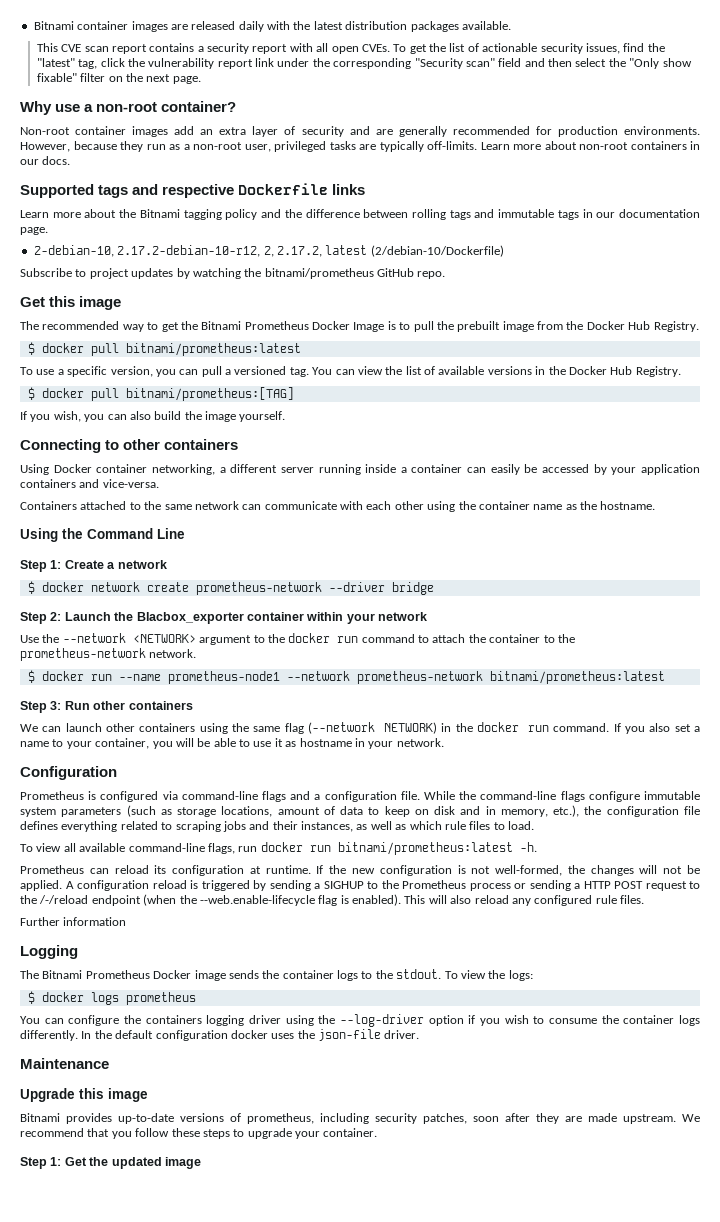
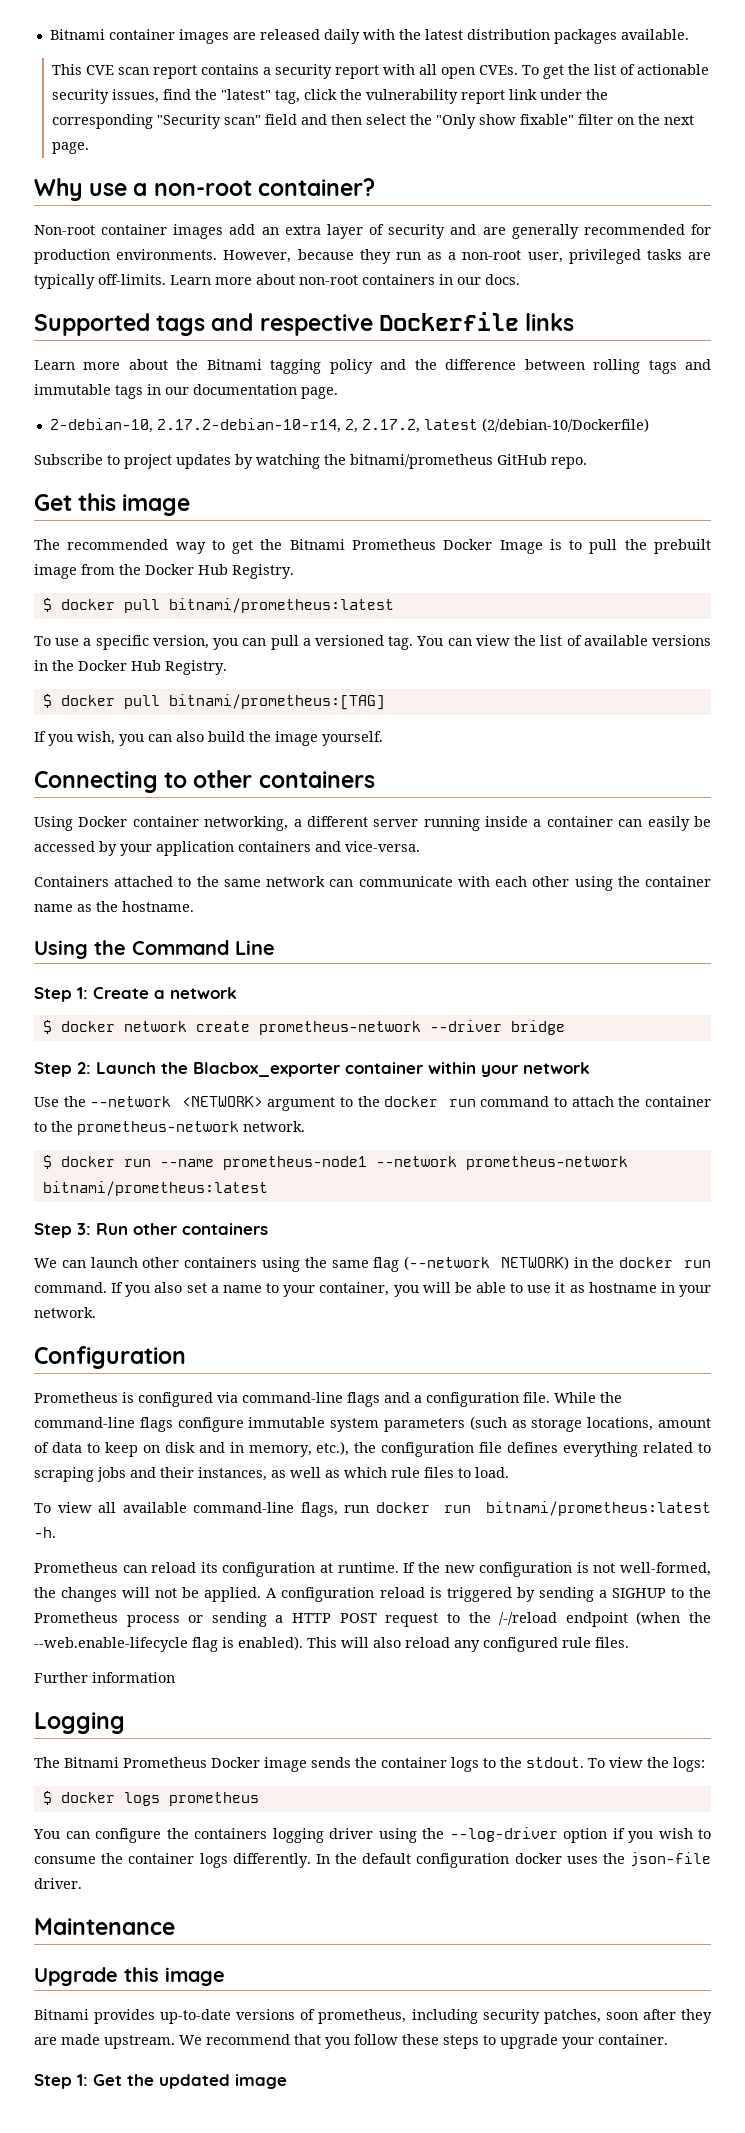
[117,245,261,257] 2.17.2-debian-10-r12, -> [156,418,341,433] 2.17.2-debian-10-r14,

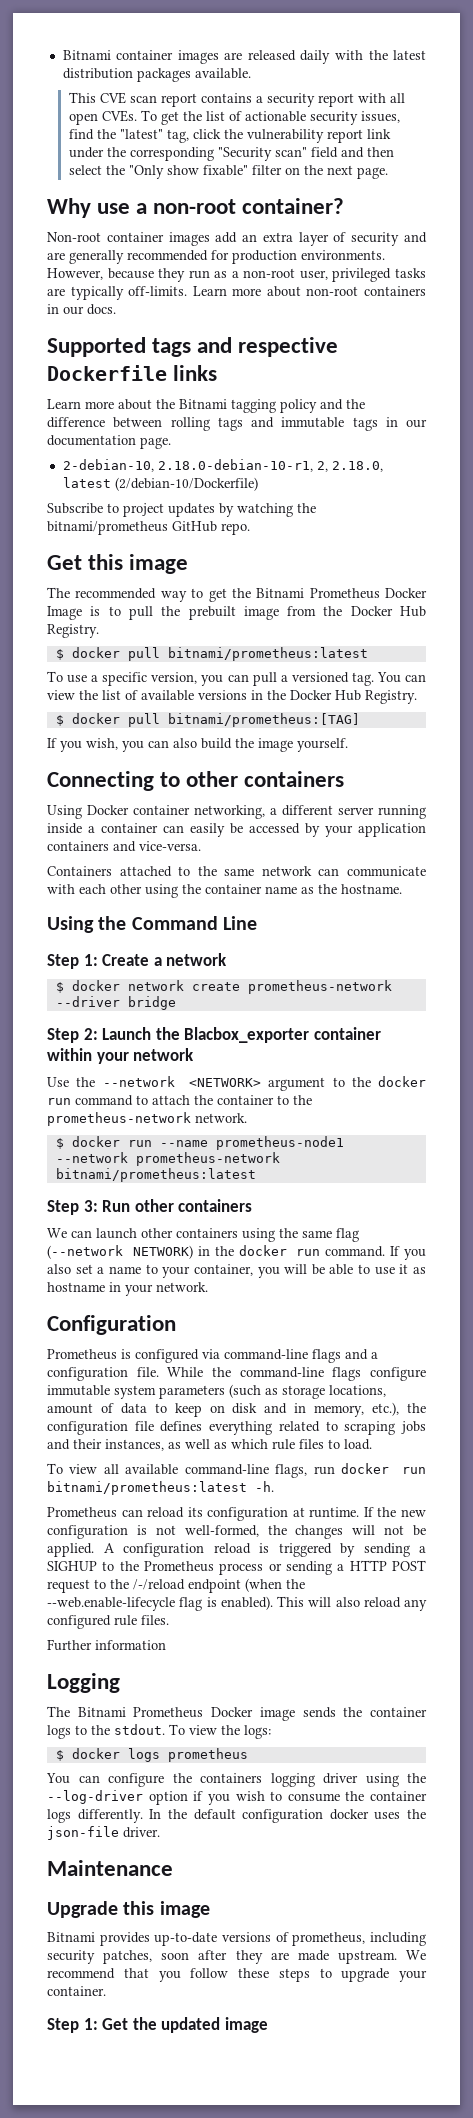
[156,418,420,433] 2.17.2-debian-10-r14, 2, 2.17.2, -> [157,459,383,472] 2.18.0-debian-10-r1, 2, 2.18.0,

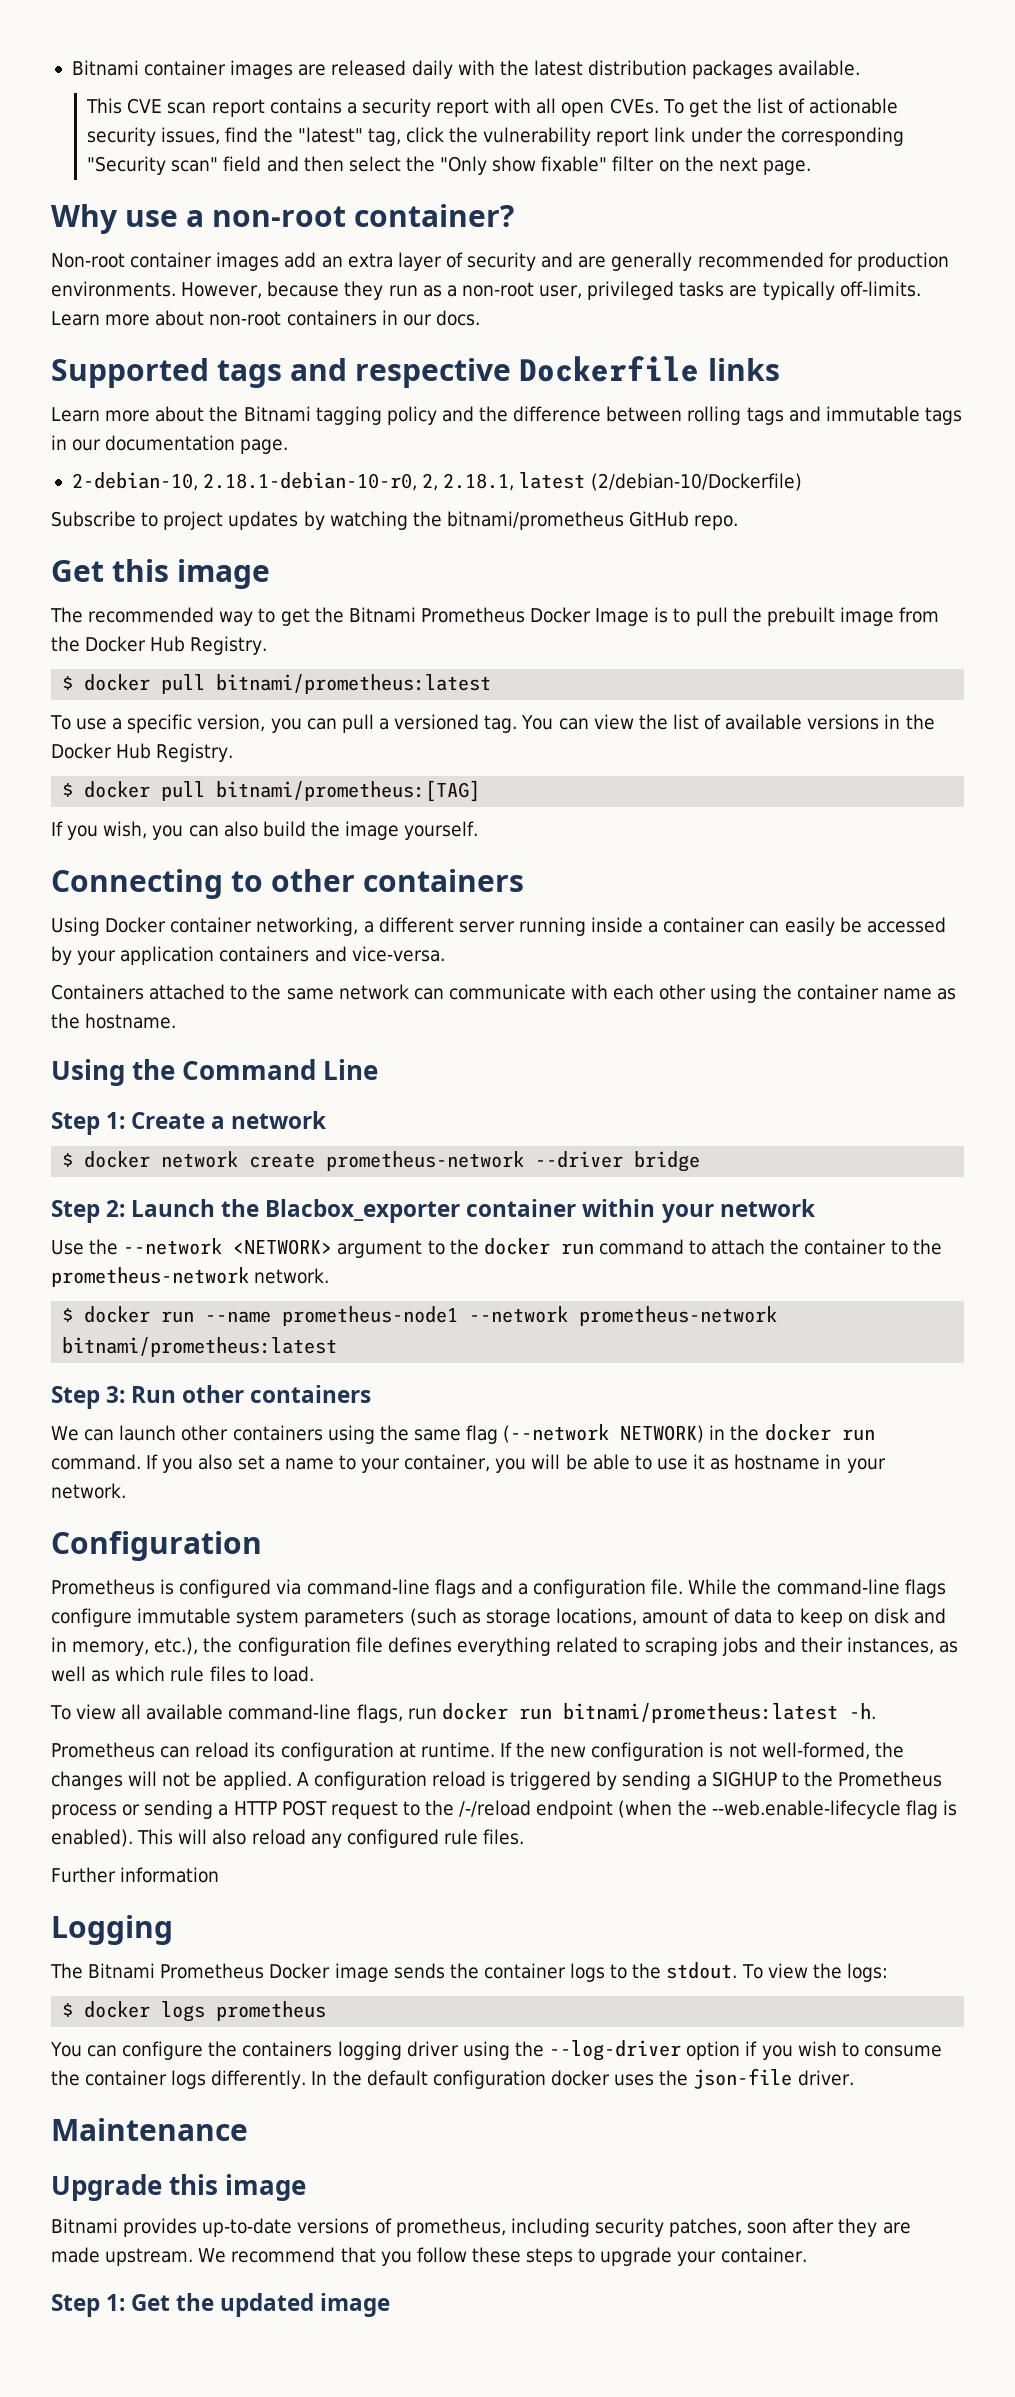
[157,459,383,472] 2.18.0-debian-10-r1, 2, 2.18.0, -> [203,472,515,491] 2.18.1-debian-10-r0, 2, 2.18.1,

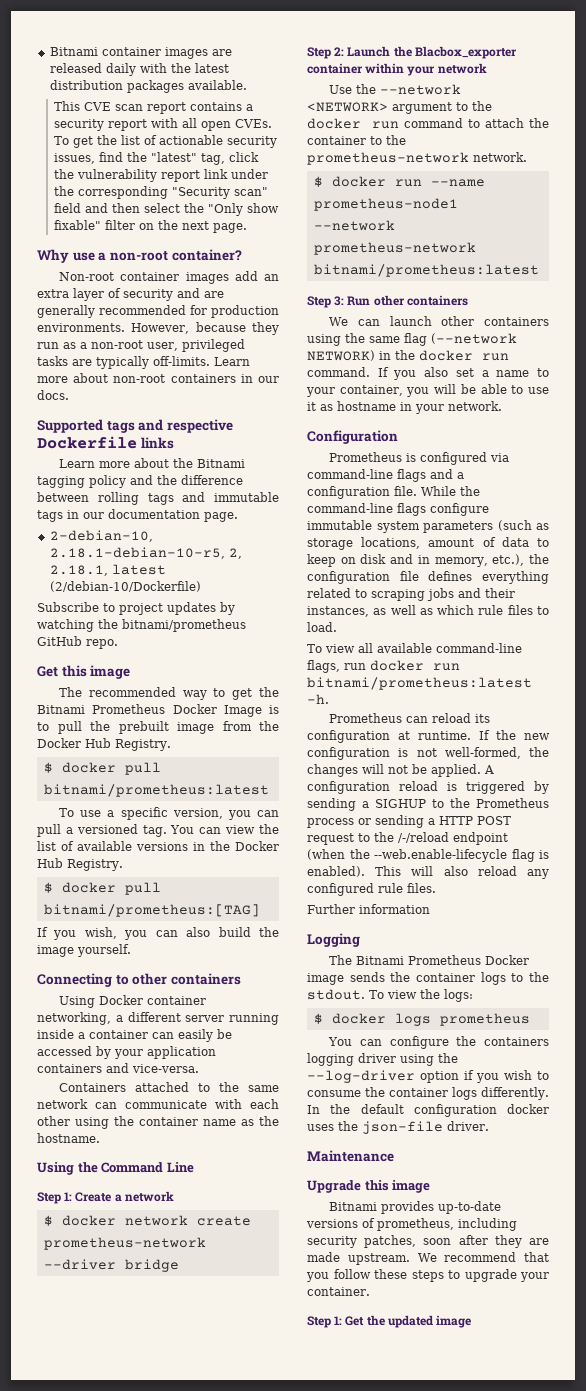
[203,472,418,491] 2.18.1-debian-10-r0, -> [49,547,225,559] 2.18.1-debian-10-r5,

